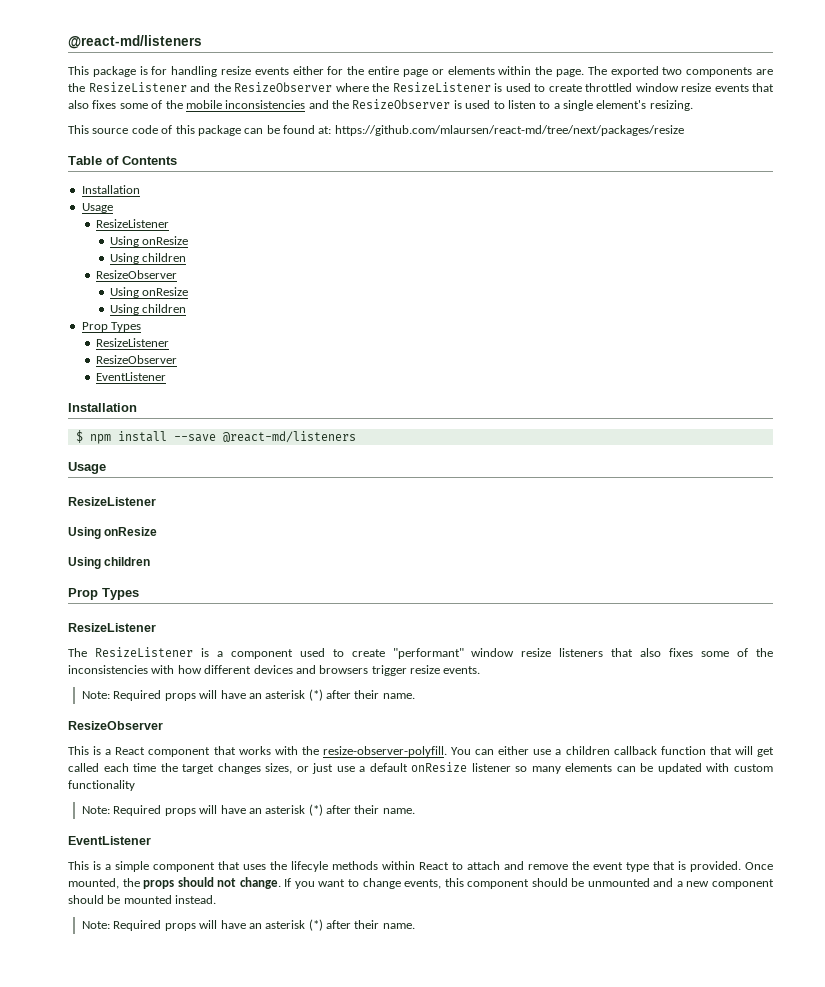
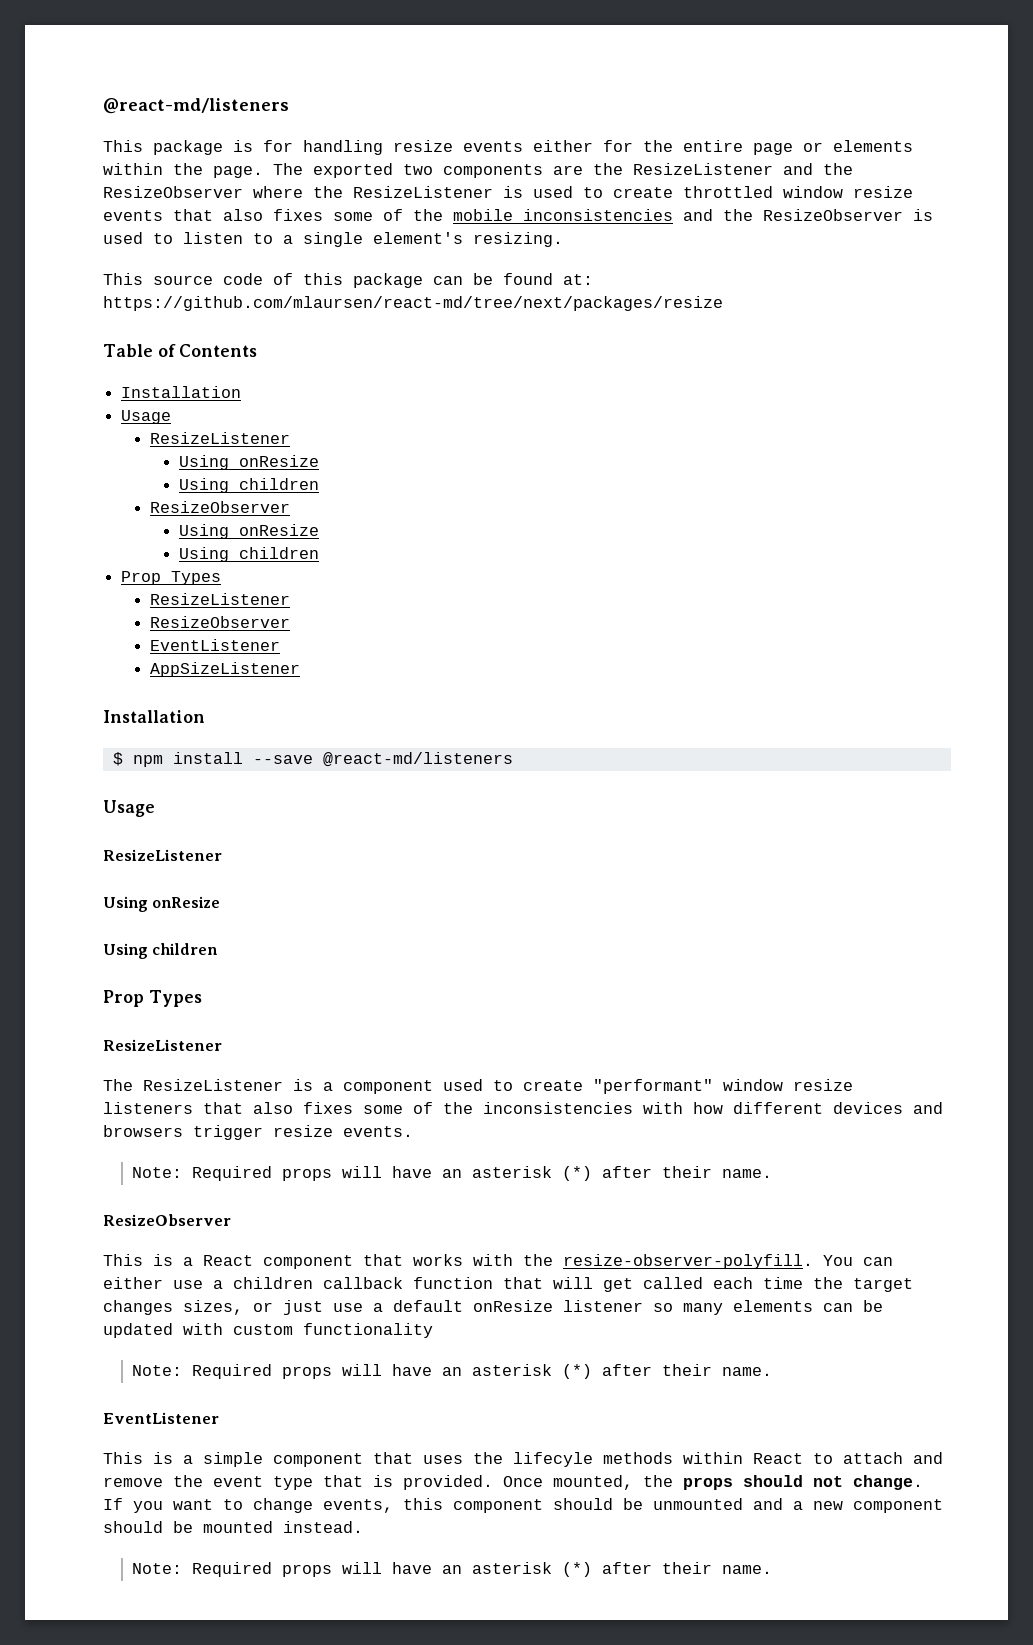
(166, 376) none -> [150,662,301,677] // AppSizeListener

